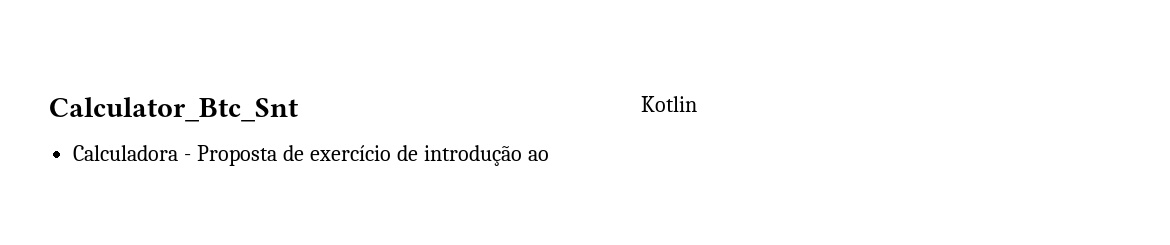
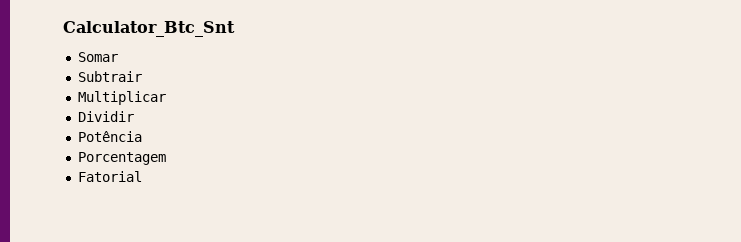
[73,145,549,166] [641,96,698,112] Calculadora - Proposta de exercício de introdução ao Kotlin -> [77,52,118,62] [77,71,142,82] [77,91,166,105] [77,111,134,122] [77,131,142,142] [77,152,166,165] [77,171,142,182] Somar // Subtrair // Multiplicar // Dividir // Potência // Porcentagem // Fatorial

